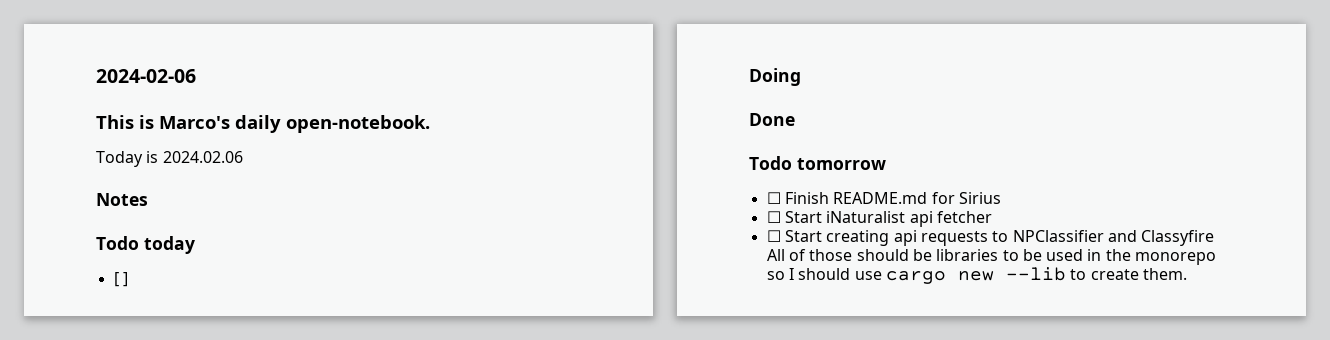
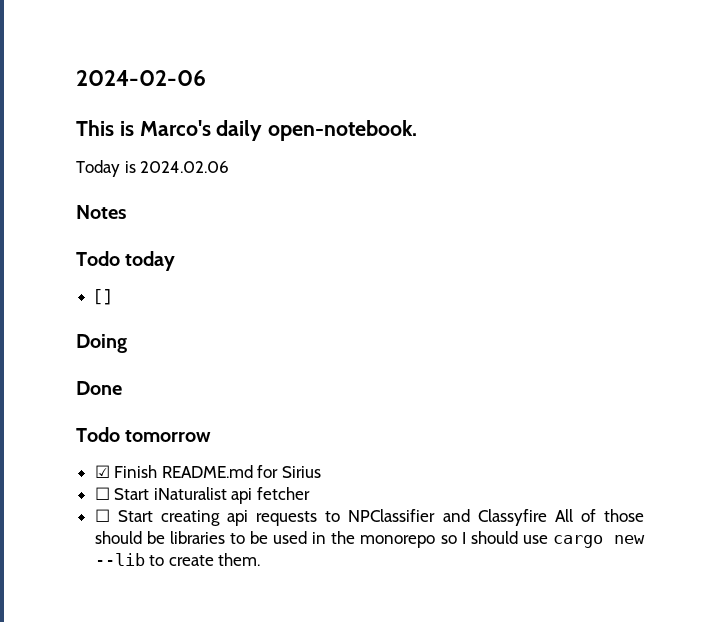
[766,192,781,204] ☐ -> [94,465,110,478] ☑

